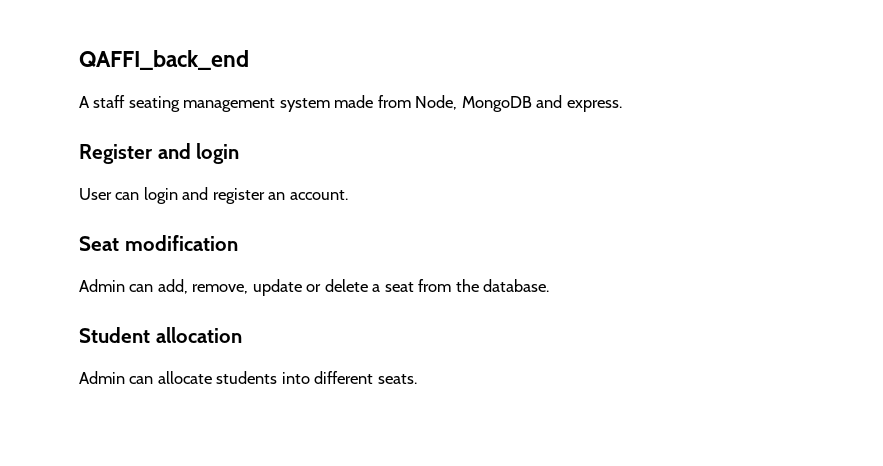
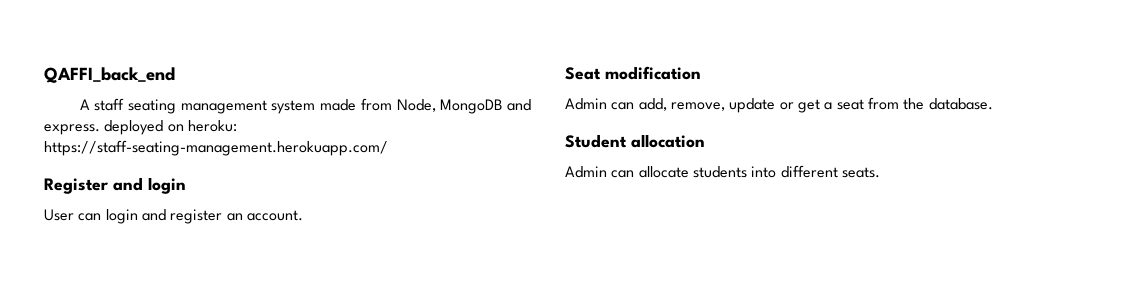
(622, 106) none -> [104,120,237,135] [44,140,388,156] deployed on heroku: https://staff-seating-management.herokuapp.com/
[324,279,368,292] delete -> [797,99,820,113] get

